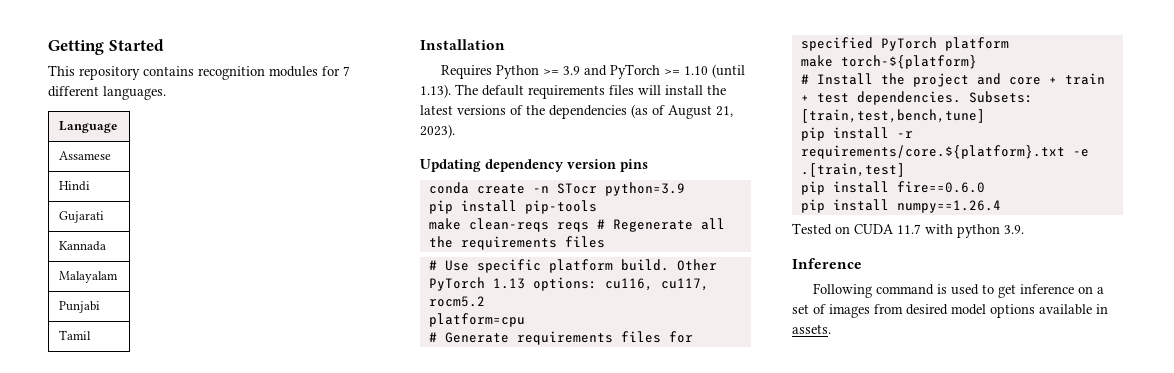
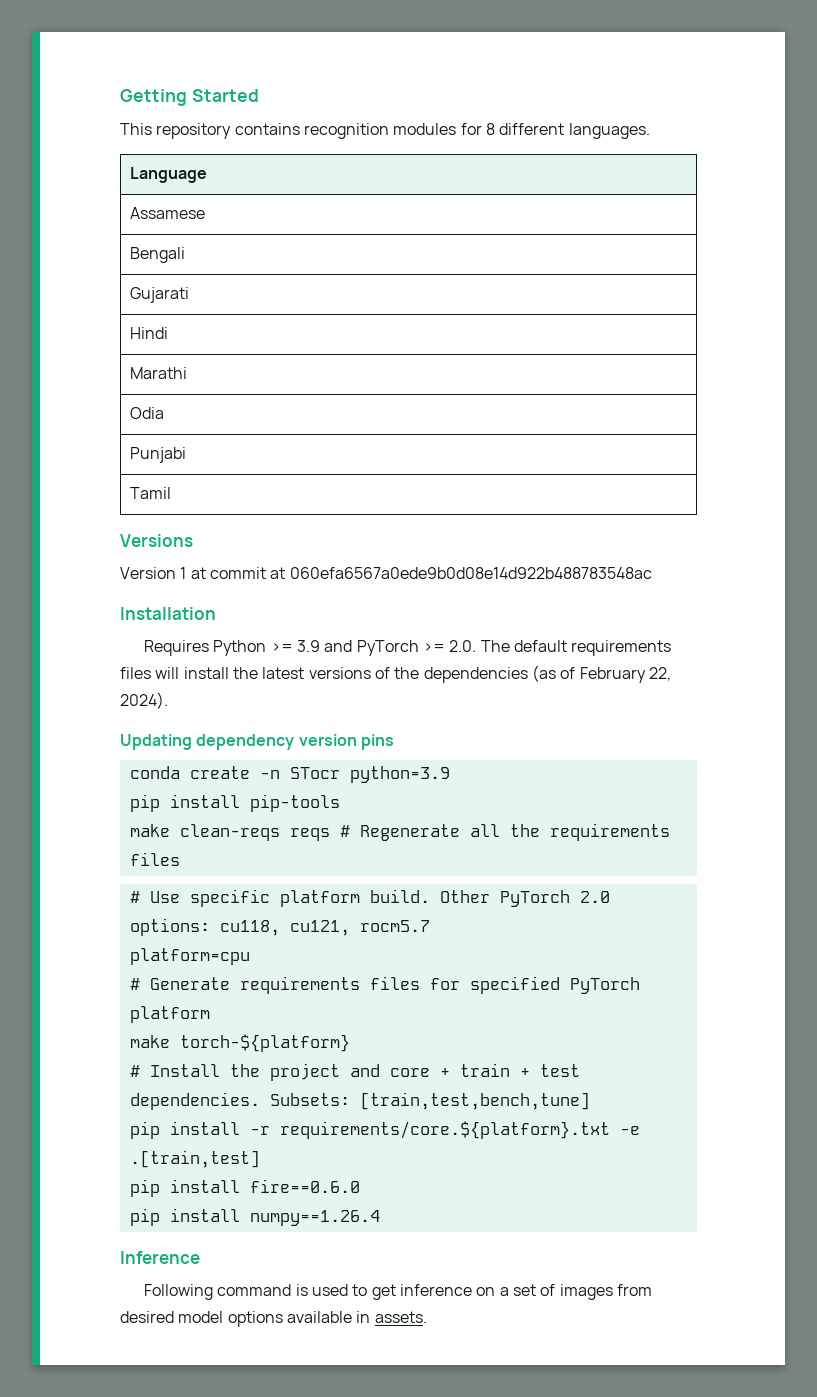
[343,66,350,76] 7 -> [485,123,495,135] 8
[59,181,91,191] Hindi -> [130,247,186,263] Bengali
[59,241,107,251] [59,271,119,283] Kannada // Malayalam -> [130,327,169,339] [130,367,188,379] [130,407,165,419] Hindi // Marathi // Odia
(92, 335) none -> [120,534,193,547] [120,567,652,579] // Versions // Version 1 at commit at 060efa6567a0ede9b0d08e14d922b488783548ac
[683,64,745,78] [420,84,451,98] 1.10 (until 1.13). -> [449,640,477,652] 2.0.
[668,105,733,119] [420,124,455,138] August 21, 2023). -> [579,667,671,683] [120,692,168,709] February 22, 2024).
[492,277,709,291] [428,296,485,307] 1.13 options: cu116, cu117, rocm5.2 -> [579,891,610,903] [129,918,430,936] 2.0 options: cu118, cu121, rocm5.7
[792,223,1024,238] // Tested on CUDA 11.7 with python 3.9. -> (380, 1218) none

